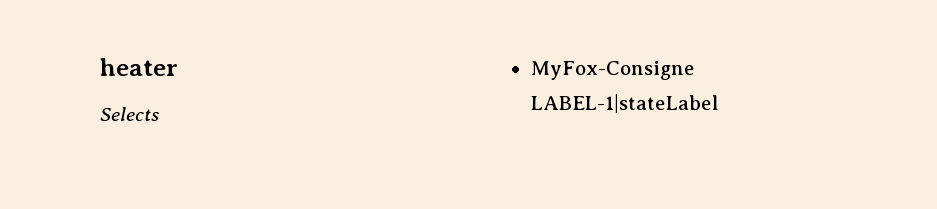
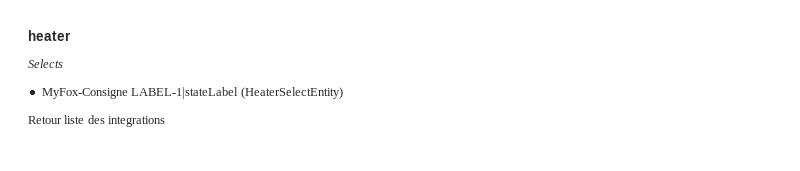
(718, 103) none -> [240,87,343,99] [28,115,166,127] (HeaterSelectEntity) // Retour liste des integrations

